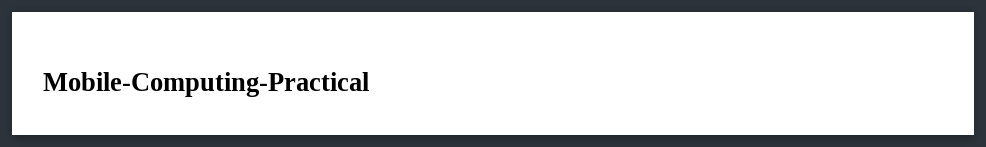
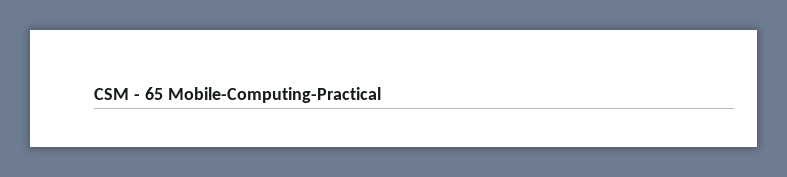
(43, 84) none -> [94,87,163,100] CSM - 65

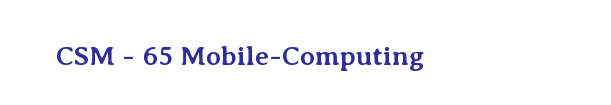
[167,87,381,103] Mobile-Computing-Practical -> [180,46,425,71] Mobile-Computing

